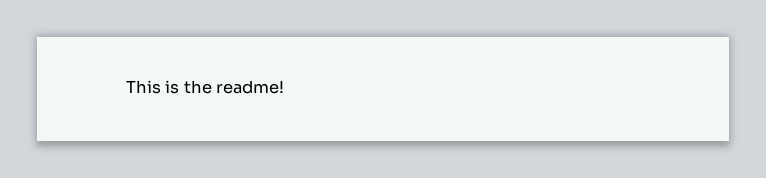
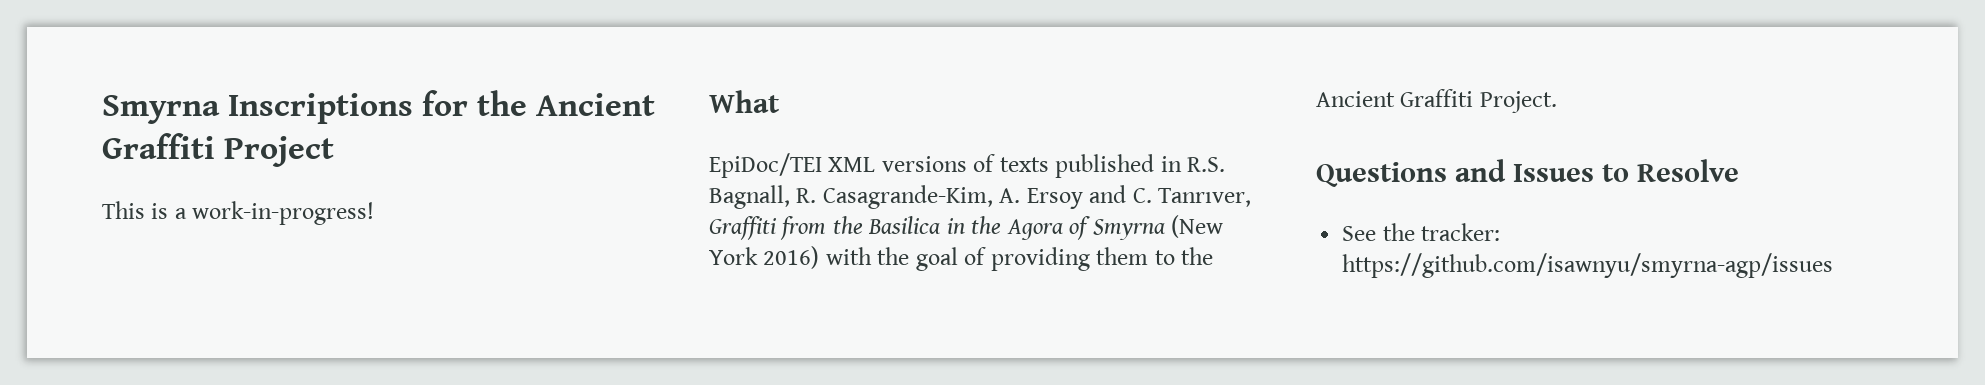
[126,80,285,94] This is the readme! -> [102,90,656,124] [102,133,335,167] [102,201,375,225] [709,90,780,113] [709,153,1226,178] [709,185,1252,209] [709,215,1224,240] [709,246,1214,271] [1316,89,1557,113] [1316,159,1740,187] [1342,223,1501,241] [1342,253,1834,278] Smyrna Inscriptions for the Ancient Graffiti Project // This is a work-in-progress! // What // EpiDoc/TEI XML versions of texts published in R.S. Bagnall, R. Casagrande-Kim, A. Ersoy and C. Tanrıver, Graffiti from the Basilica in the Agora of Smyrna (New York 2016) with the goal of providing them to the Ancient Graffiti Project. // Questions and Issues to Resolve // See the tracker: https://github.com/isawnyu/smyrna-agp/issues

